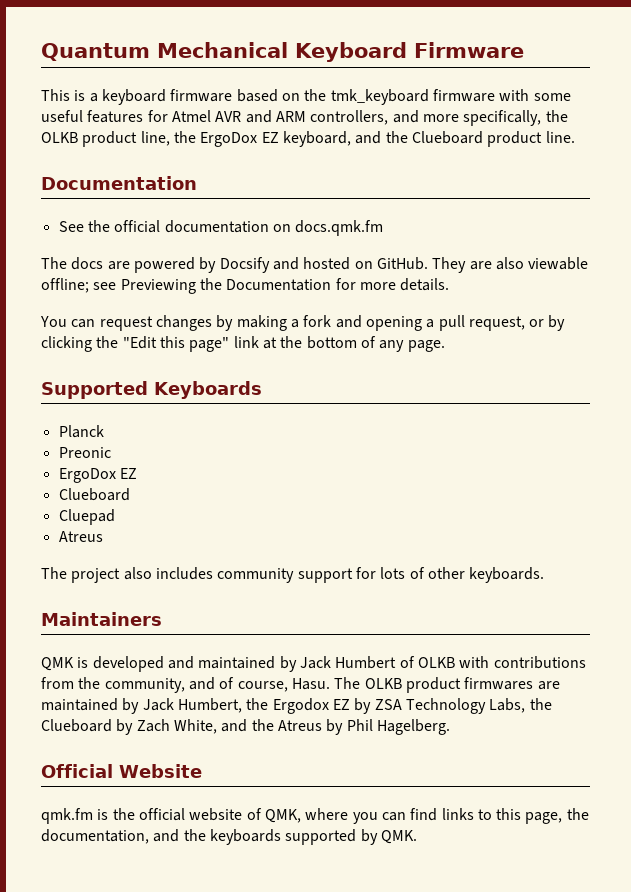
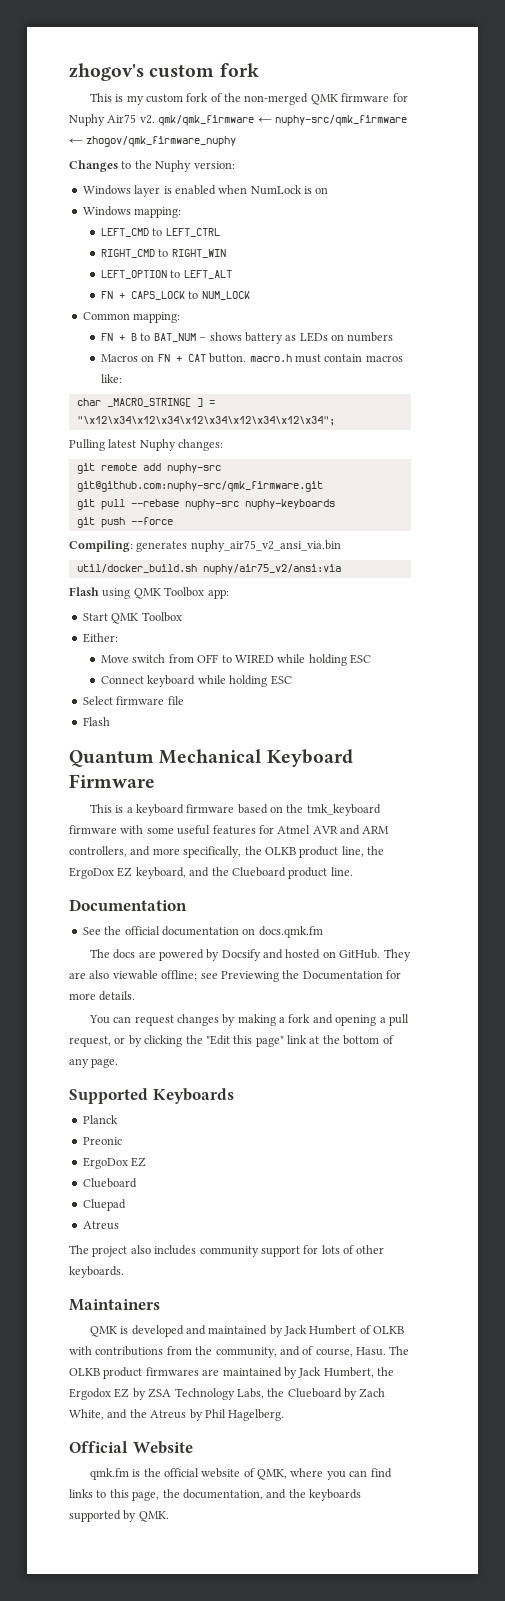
(41, 52) none -> [69,63,259,81] [89,93,408,105] [69,114,407,126] [69,136,237,147] [69,160,235,172] [82,185,329,197] [82,206,182,218] [101,228,220,237] [101,249,226,258] [101,270,232,279] [101,291,250,300] [82,312,181,323] [101,332,394,344] [101,353,403,363] [101,374,123,383] [76,398,215,407] [76,416,335,426] [69,439,224,451] [76,463,221,474] [76,481,323,492] [76,499,335,510] [76,517,173,528] [69,540,341,552] [76,564,341,575] [69,587,229,599] [82,612,182,624] [82,633,118,643] [101,654,372,666] [101,675,292,687] [82,696,184,705] [82,717,110,726] zhogov's custom fork // This is my custom fork of the non-merged QMK firmware for Nuphy Air75 v2. qmk/qmk_firmware ← nuphy-src/qmk_firmware ← zhogov/qmk_firmware_nuphy // Changes to the Nuphy version: // Windows layer is enabled when NumLock is on // Windows mapping: // LEFT_CMD to LEFT_CTRL // RIGHT_CMD to RIGHT_WIN // LEFT_OPTION to LEFT_ALT // FN + CAPS_LOCK to NUM_LOCK // Common mapping: // FN + B to BAT_NUM – shows battery as LEDs on numbers // Macros on FN + CAT button. macro.h must contain macros like: // char _MACRO_STRING[ ] = "\x12\x34\x12\x34\x12\x34\x12\x34\x12\x34"; // Pulling latest Nuphy changes: // git remote add nuphy-src git@github.com:nuphy-src/qmk_firmware.git // git pull --rebase nuphy-src nuphy-keyboards // git push --force // Compiling: generates nuphy_air75_v2_ansi_via.bin // util/docker_build.sh nuphy/air75_v2/ansi:via // Flash using QMK Toolbox app: // Start QMK Toolbox // Either: // Move switch from OFF to WIRED while holding ESC // Connect keyboard while holding ESC // Select firmware file // Flash //

